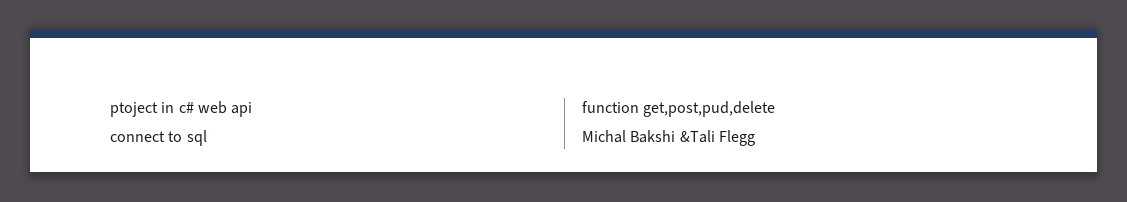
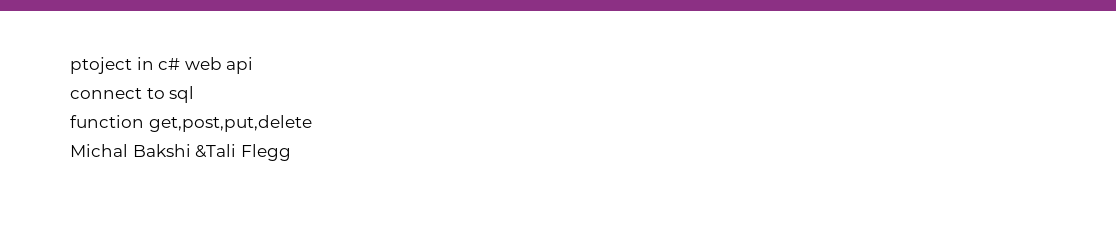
[643,101,776,117] get,post,pud,delete -> [148,115,312,132] get,post,put,delete

